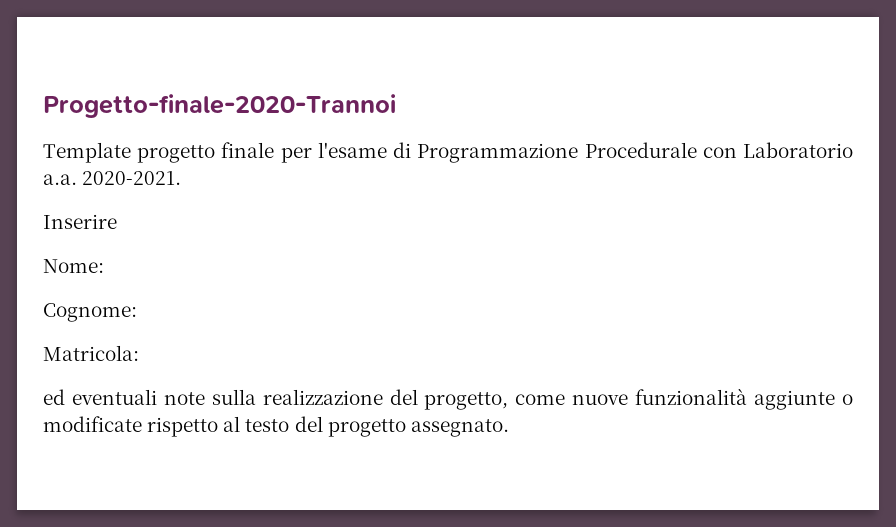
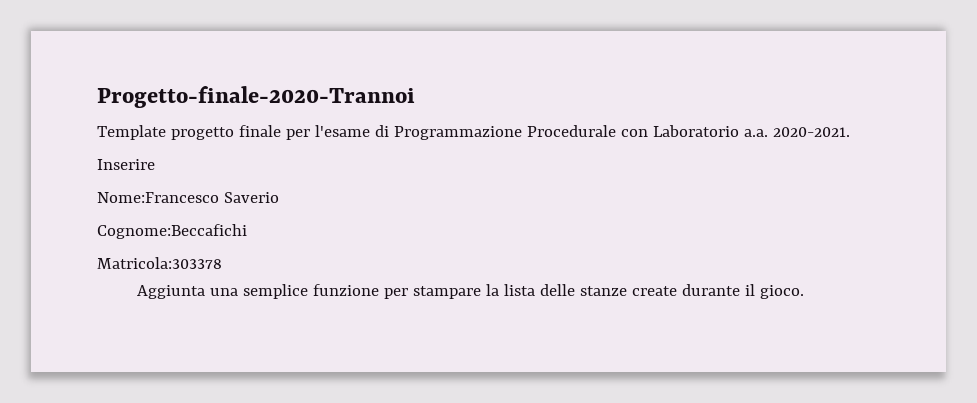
[43,259,104,273] [43,303,137,322] [43,345,139,361] [43,388,853,410] [43,416,509,437] Nome: // Cognome: // Matricola: // ed eventuali note sulla realizzazione del progetto, come nuove funzionalità aggiunte o modificate rispetto al testo del progetto assegnato. -> [97,192,279,203] [97,224,247,239] [97,257,222,269] [136,284,804,299] Nome:Francesco Saverio // Cognome:Beccafichi // Matricola:303378 // Aggiunta una semplice funzione per stampare la lista delle stanze create durante il gioco.

